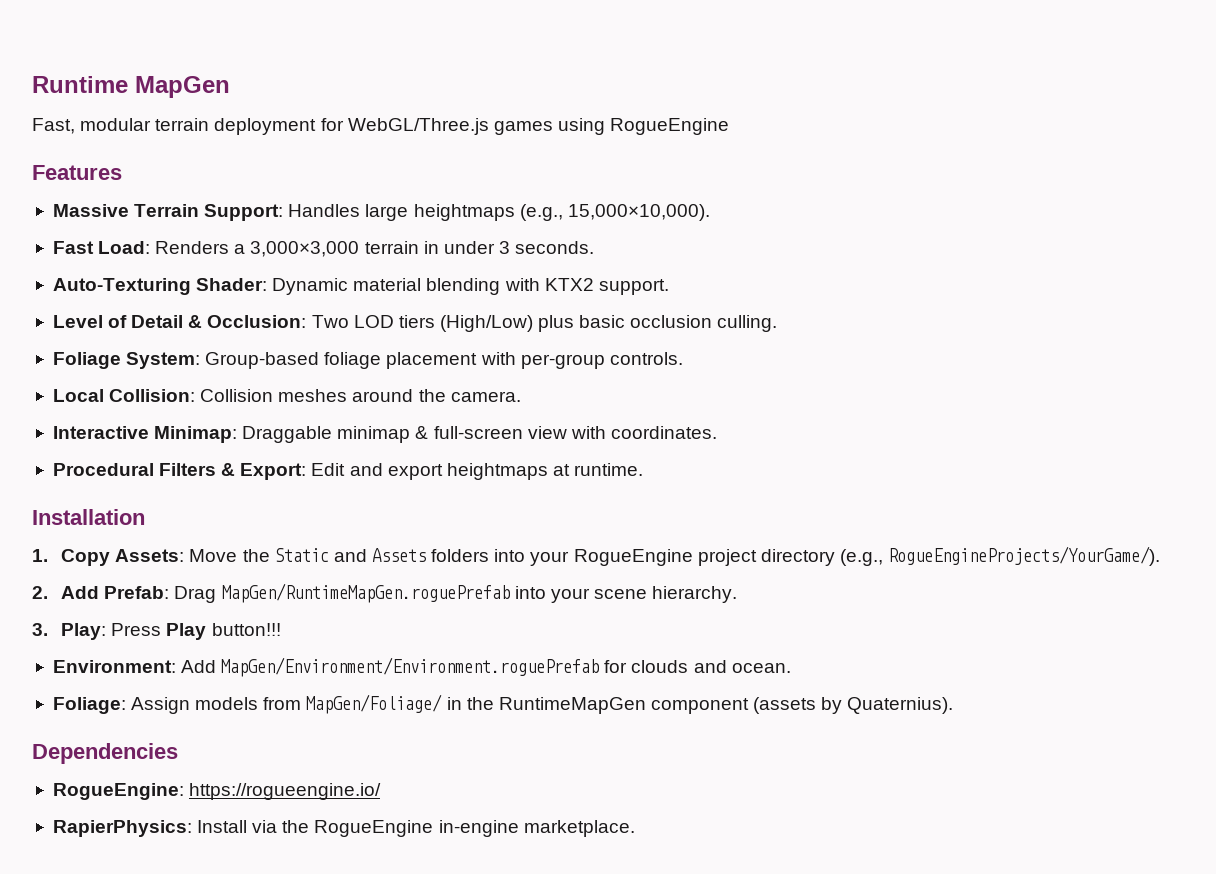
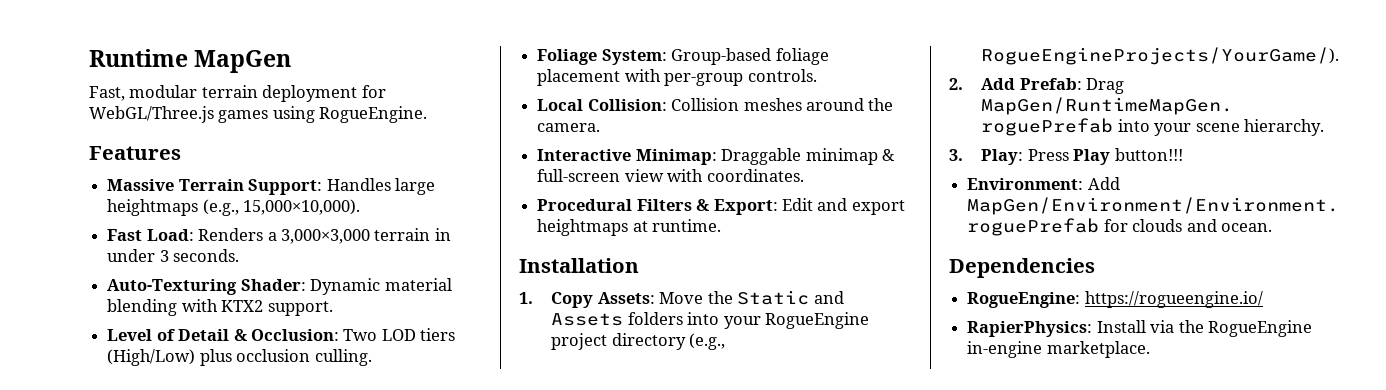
[610,118,730,135] RogueEngine -> [319,106,428,123] RogueEngine.
[579,315,626,328] basic -> (232, 357) none
[52,694,954,714] // Foliage: Assign models from MapGen/Foliage/ in the RuntimeMapGen component (assets by Quaternius). -> (1272, 227) none

